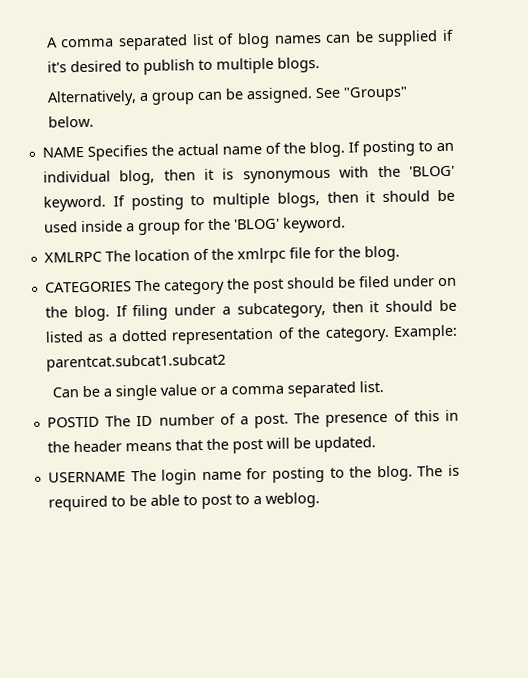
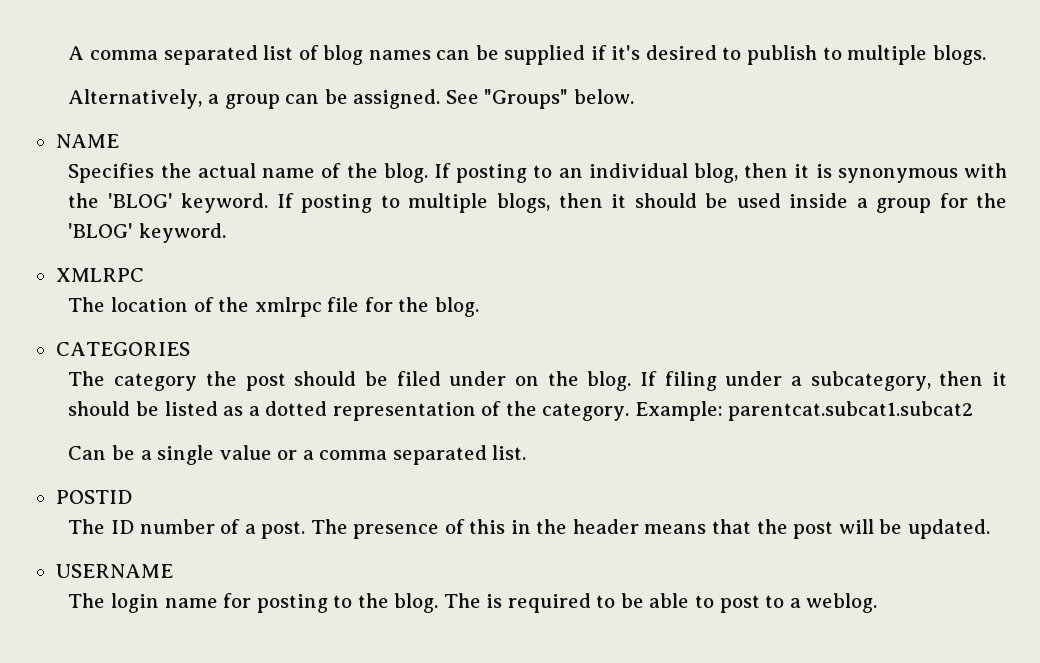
(84, 152) none -> (119, 141) //
(102, 257) none -> (144, 275) //
(132, 287) none -> (190, 349) //
(100, 422) none -> (132, 497) //
(126, 477) none -> (173, 571) //

